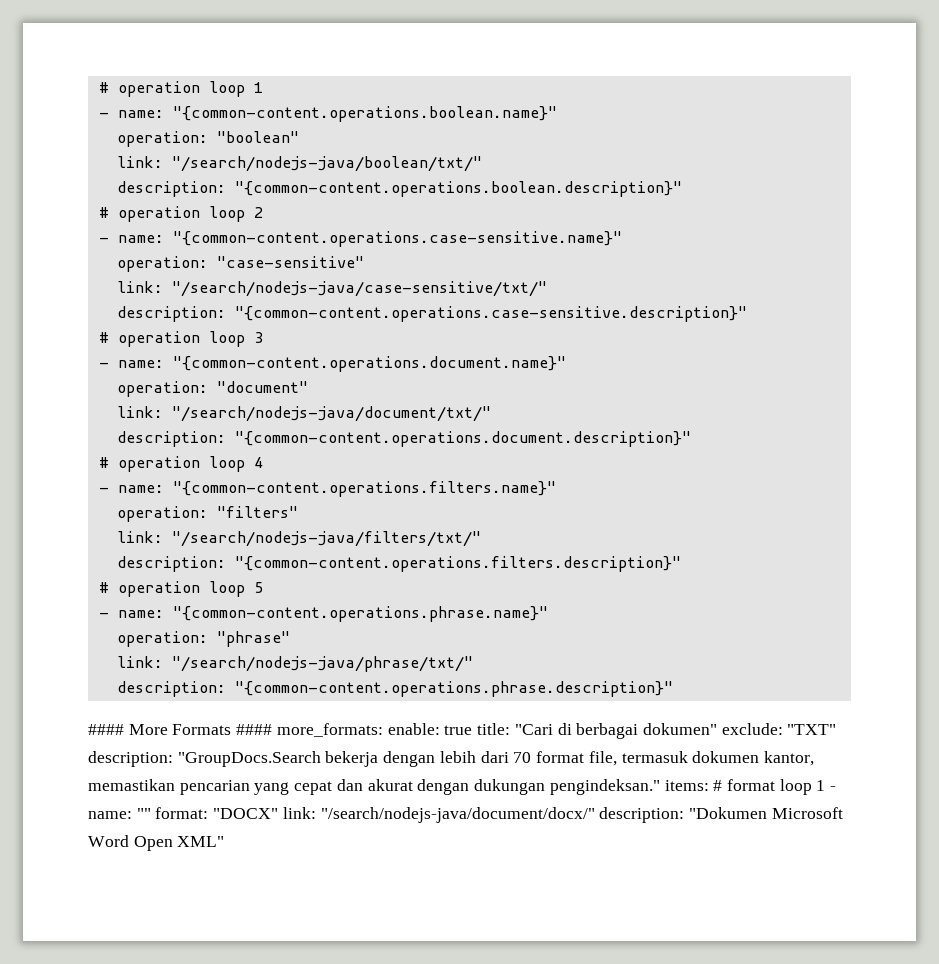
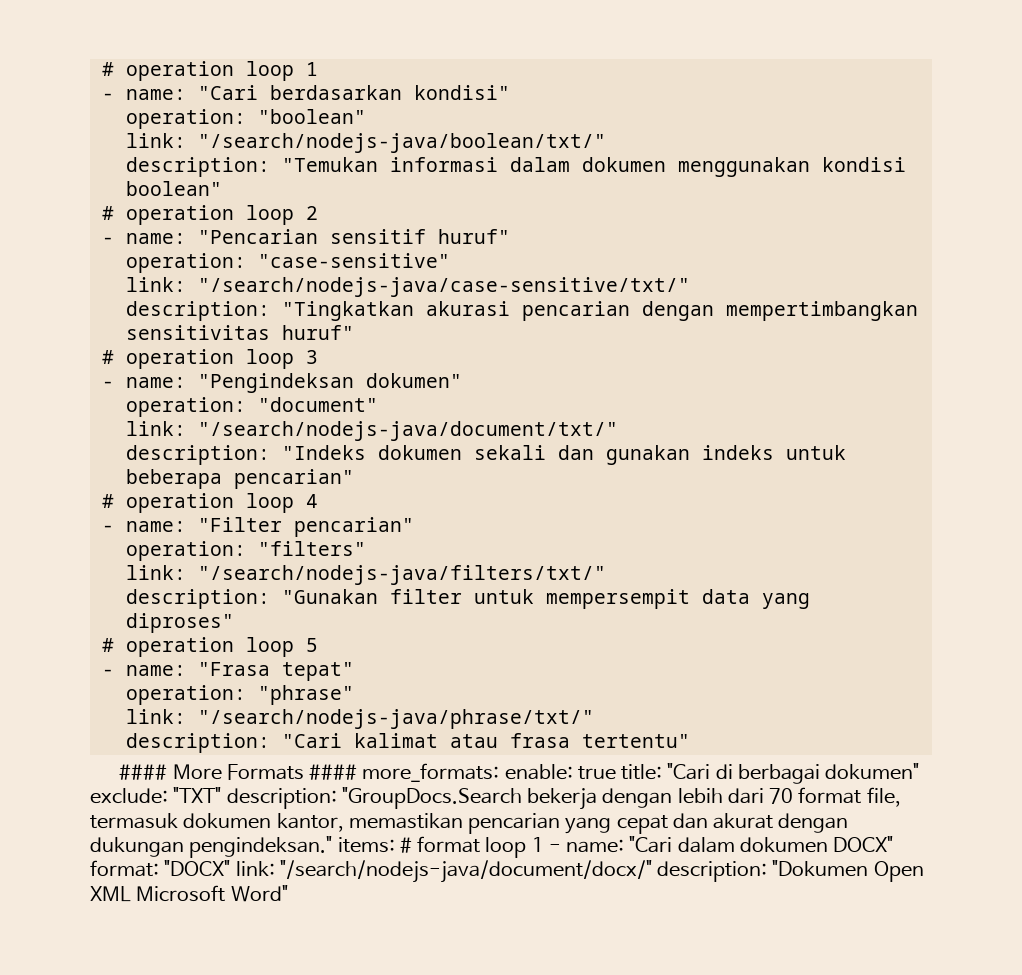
[172,106,557,122] "{common-content.operations.boolean.name}" -> [197,85,510,100] "Cari berdasarkan kondisi"
[234,181,682,197] "{common-content.operations.boolean.description}" -> [281,157,906,177] [125,181,222,196] "Temukan informasi dalam dokumen menggunakan kondisi boolean"
[172,231,622,247] "{common-content.operations.case-sensitive.name}" -> [197,229,510,244] "Pencarian sensitif huruf"
[234,306,747,322] "{common-content.operations.case-sensitive.description}" -> [281,301,918,321] [125,325,354,340] "Tingkatkan akurasi pencarian dengan mempertimbangkan sensitivitas huruf"
[172,356,566,372] "{common-content.operations.document.name}" -> [197,373,462,393] "Pengindeksan dokumen"
[234,431,691,447] "{common-content.operations.document.description}" -> [281,445,846,465] [125,469,354,489] "Indeks dokumen sekali dan gunakan indeks untuk beberapa pencarian"
[172,481,556,497] "{common-content.operations.filters.name}" -> [197,517,414,537] "Filter pencarian"
[234,556,681,572] "{common-content.operations.filters.description}" -> [281,589,810,609] [125,613,234,633] "Gunakan filter untuk mempersempit data yang diproses"
[172,606,548,622] "{common-content.operations.phrase.name}" -> [197,662,354,681] "Frasa tepat"
[234,681,673,697] "{common-content.operations.phrase.description}" -> [281,733,690,748] "Cari kalimat atau frasa tertentu"
[136,808,151,819] "" -> [629,836,894,853] "Cari dalam dokumen DOCX"
[771,807,843,819] [88,835,225,851] Microsoft Word Open XML" -> [873,861,924,882] [90,885,288,902] Open XML Microsoft Word"

